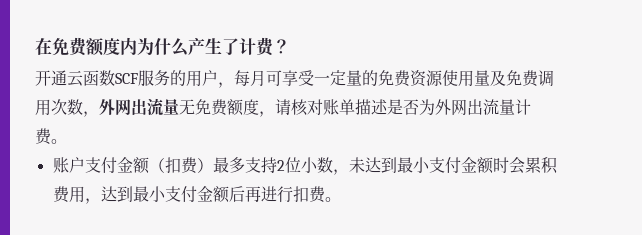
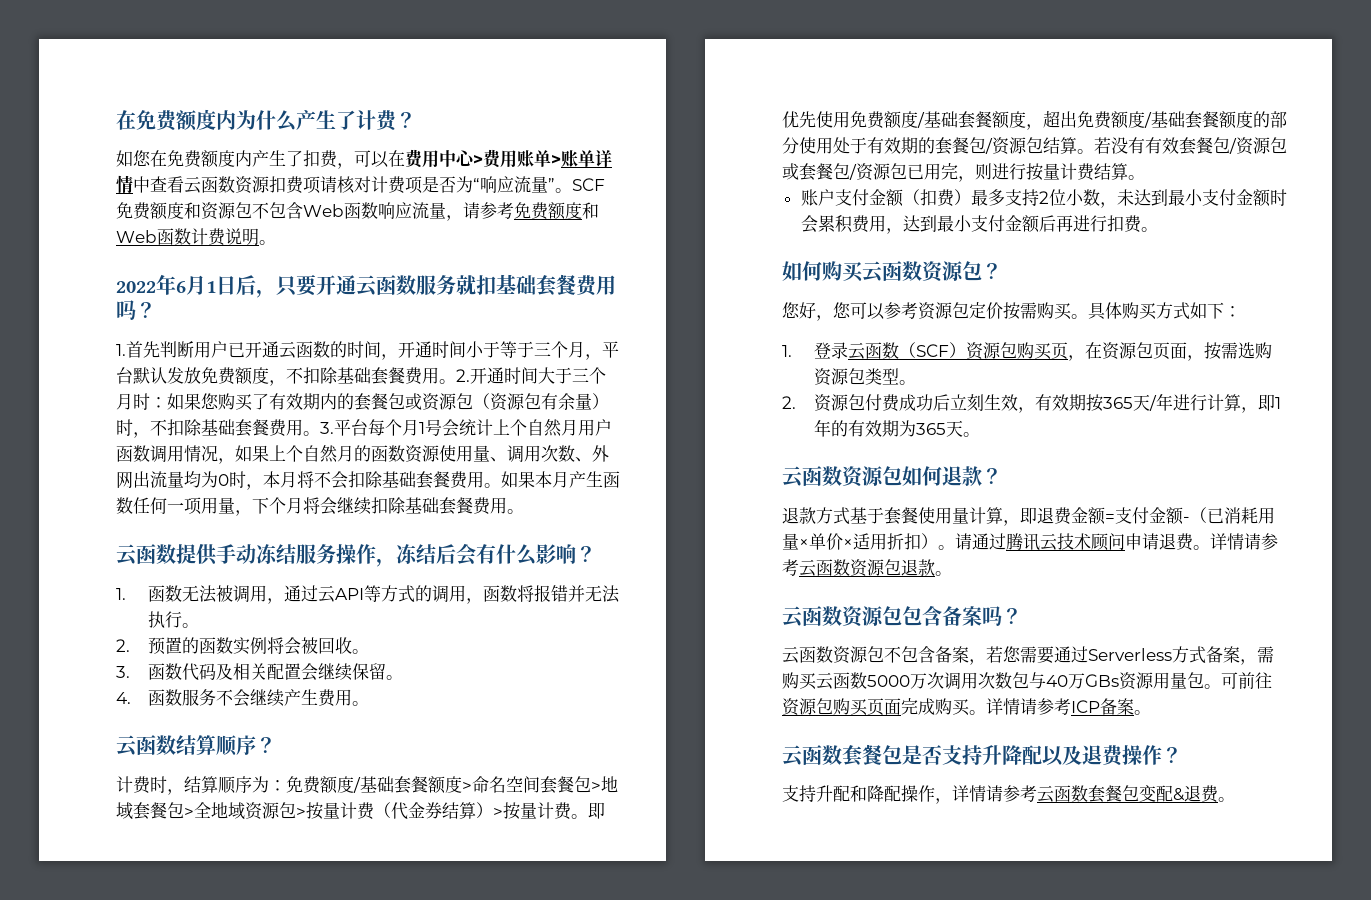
[35,70,411,88] 开通云函数SCF服务的用户，每月可享受一定量的免费 -> [116,149,612,169] [116,175,605,194] [116,202,599,221] [116,228,276,246] [116,274,616,298] [116,300,156,320] [116,341,619,360] [116,367,606,386] [116,393,609,411] [116,419,612,438] [116,445,405,464] 如您在免费额度内产生了扣费，可以在费用中心>费用账单>账单详情中查看云函数资源扣费项请核对计费项是否为“响应流量”。SCF免费额度和资源包不包含Web函数响应流量，请参考免费额度和Web函数计费说明。 // 2022年6月1日后，只要开通云函数服务就扣基础套餐费用吗？ // 1.首先判断用户已开通云函数的时间，开通时间小于等于三个月，平台默认发放免费额度，不扣除基础套餐费用。2.开通时间大于三个月时：如果您购买了有效期内的套餐包或资源包（资源包有余量）时，不扣除基础套餐费用。3.平台每个月1号会统计上个自然月用户函数调用情况，如果上个自然月的函数
[490,70,554,87] [35,98,531,117] [35,128,52,145] 及免费调用次数，外网出流量无免费额度，请核对账单描述是否为外网出流量计费 -> [490,445,609,463] [116,471,620,490] [116,497,524,516] [116,543,596,567] [116,585,620,604] [147,611,199,628] [116,637,369,655] [116,663,403,681] [116,689,369,707] [116,735,276,757] [116,776,618,795] [116,802,605,820] [782,110,1287,130] [782,137,1287,155] [782,163,1128,182] 、调用次数、外网出流量均为0时，本月将不会扣除基础套餐费用。如果本月产生函数任何一项用量，下个月将会继续扣除基础套餐费用。 // 云函数提供手动冻结服务操作，冻结后会有什么影响？ // 1.函数无法被调用，通过云API等方式的调用，函数将报错并无法执行。 // 2.预置的函数实例将会被回收。 // 3.函数代码及相关配置会继续保留。 // 4.函数服务不会继续产生费用。 // 云函数结算顺序？ // 计费时，结算顺序为：免费额度/基础套餐额度>命名空间套餐包>地域套餐包>全地域资源包>按量计费（代金券结算）>按量计费。即优先使用免费额度/基础套餐额度，超出免费额度/基础套餐额度的部分使用处于有效期的套餐包/资源包结算。若没有有效套餐包/资源包或套餐包/资源包已用完，则进行按量计费结算
(341, 199) none -> [782,261,1002,283] [782,302,1241,321] [782,342,1272,361] [813,368,916,386] [782,393,1281,413] [813,419,980,437] [782,466,1002,488] [782,507,1275,526] [782,533,1278,551] [782,559,952,577] [782,605,1022,628] [782,646,1274,665] [782,672,1272,690] [782,698,1151,716] [782,744,1182,767] [782,785,1235,804] // 如何购买云函数资源包？ // 您好，您可以参考资源包定价按需购买。具体购买方式如下： // 1.登录云函数（SCF）资源包购买页，在资源包页面，按需选购资源包类型。 // 2.资源包付费成功后立刻生效，有效期按365天/年进行计算，即1年的有效期为365天。 // 云函数资源包如何退款？ // 退款方式基于套餐使用量计算，即退费金额=支付金额-（已消耗用量×单价×适用折扣）。请通过腾讯云技术顾问申请退费。详情请参考云函数资源包退款。 // 云函数资源包包含备案吗？ // 云函数资源包不包含备案，若您需要通过Serverless方式备案，需购买云函数5000万次调用次数包与40万GBs资源用量包。可前往资源包购买页面完成购买。详情请参考ICP备案。 // 云函数套餐包是否支持升降配以及退费操作？ // 支持升配和降配操作，详情请参考云函数套餐包变配&退费。

